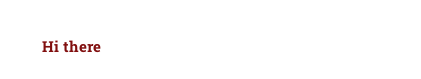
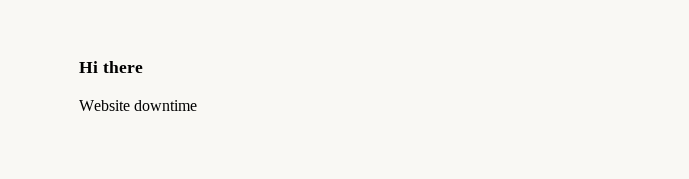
(102, 46) none -> [79,100,198,111] // Website downtime

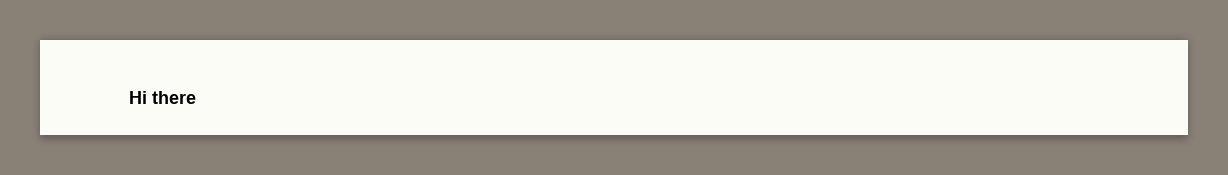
[79,100,198,111] // Website downtime -> (196, 97) none

